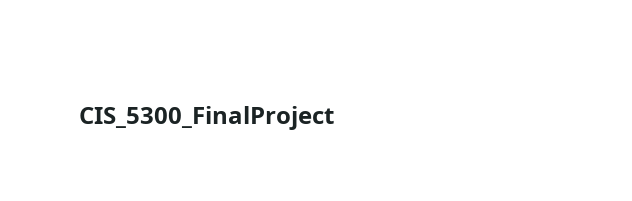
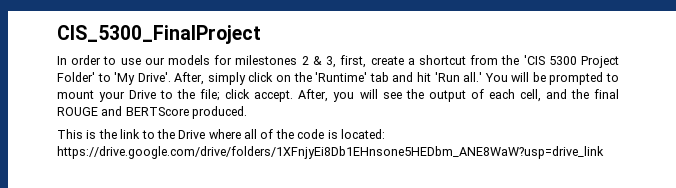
(334, 118) none -> [57,55,620,68] [57,72,619,85] [57,89,619,102] [57,106,248,119] [57,129,385,139] [57,146,604,159] // In order to use our models for milestones 2 & 3, first, create a shortcut from the 'CIS 5300 Project Folder' to 'My Drive'. After, simply click on the 'Runtime' tab and hit 'Run all.' You will be prompted to mount your Drive to the file; click accept. After, you will see the output of each cell, and the final ROUGE and BERTScore produced. // This is the link to the Drive where all of the code is located: https://drive.google.com/drive/folders/1XFnjyEi8Db1EHnsone5HEDbm_ANE8WaW?usp=drive_link

